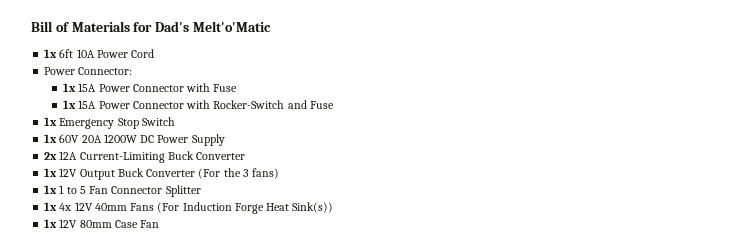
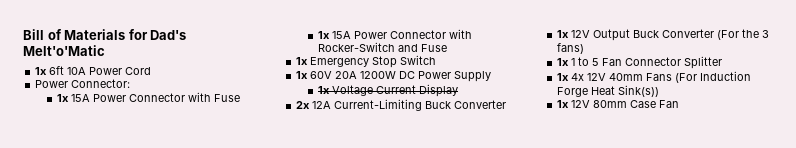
(225, 140) none -> [317,84,458,97] // 1x Voltage Current Display

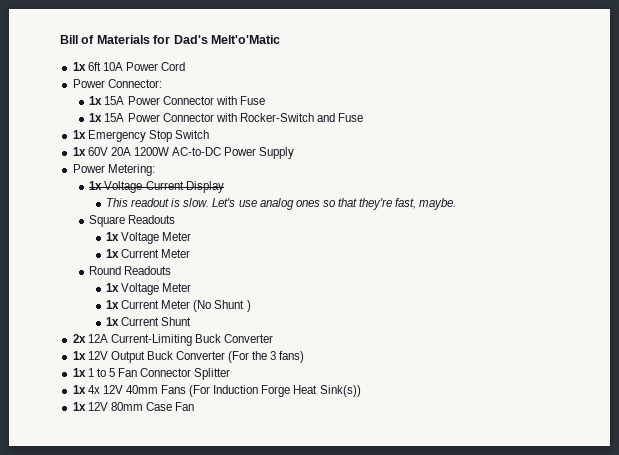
[399,71,416,79] DC -> [172,147,222,156] AC-to-DC
(492, 76) none -> [72,164,155,176] // Power Metering:
(458, 90) none -> [106,198,457,210] [89,215,176,227] [106,232,192,244] [106,249,191,258] [89,266,172,275] [106,283,192,295] [106,300,251,312] [106,317,192,326] // This readout is slow. Let's use analog ones so that they're fast, maybe. // Square Readouts // 1x Voltage Meter // 1x Current Meter // Round Readouts // 1x Voltage Meter // 1x Current Meter (No Shunt ) // 1x Current Shunt

